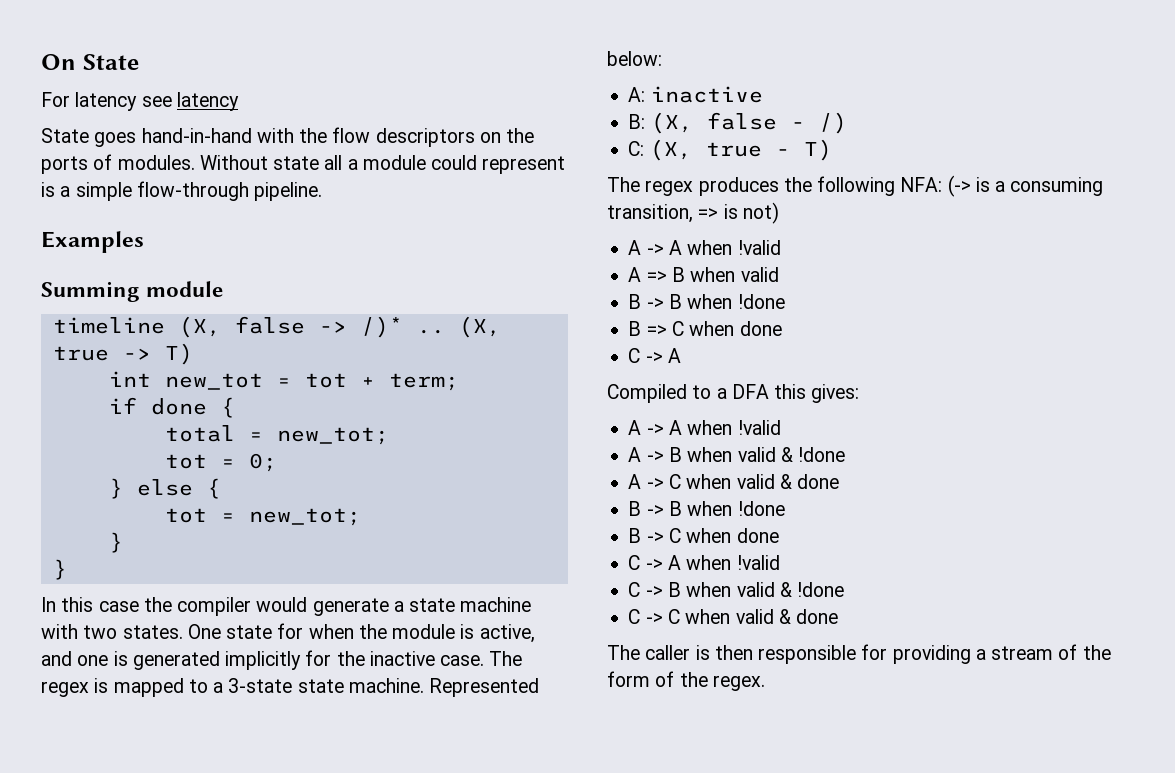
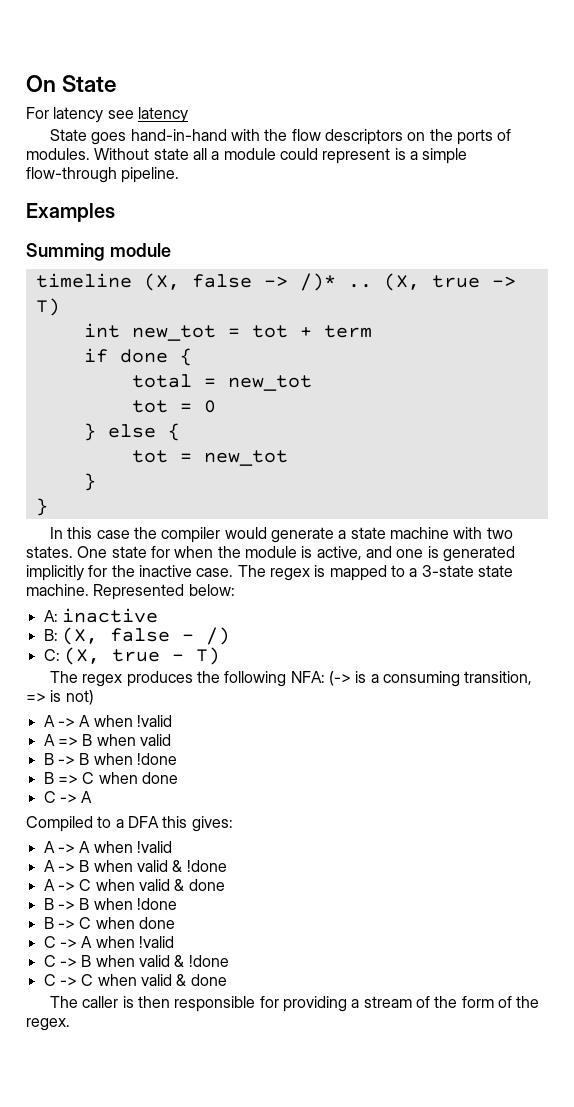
[388,373,459,391] term; -> [323,325,372,338] term
[276,427,389,445] [164,453,277,472] new_tot; // tot = 0; -> [227,375,312,391] [131,400,216,413] new_tot // tot = 0
[248,508,361,526] new_tot; -> [203,450,288,466] new_tot

